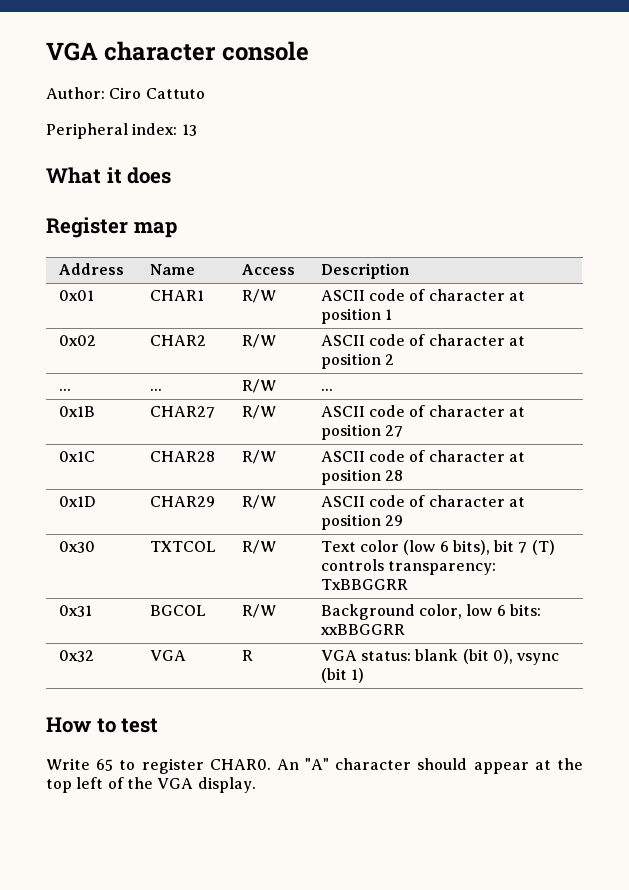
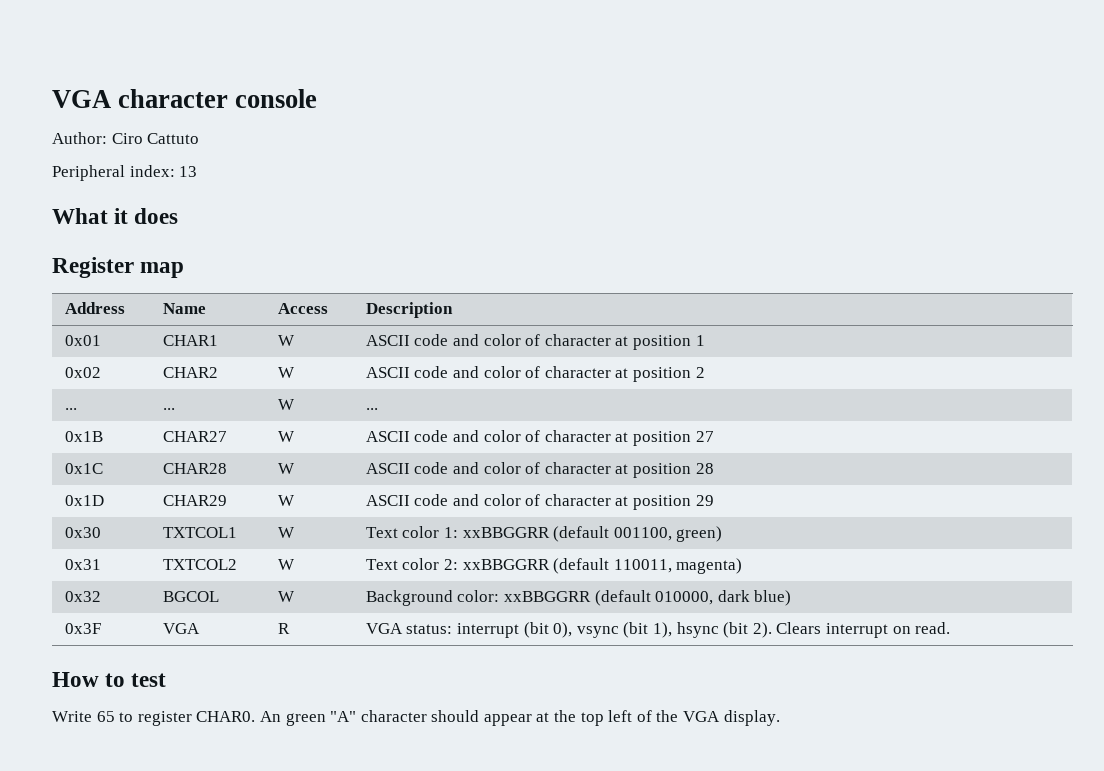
[241,289,276,303] [320,289,405,301] R/W | ASCII code -> [277,335,295,346] [365,334,521,346] W | ASCII code and color
[241,334,276,348] [320,334,405,346] R/W | ASCII code -> [277,367,295,378] [365,366,521,378] W | ASCII code and color
[241,379,276,393] R/W -> [277,399,295,410] W
[241,405,276,419] [320,405,405,417] R/W | ASCII code -> [277,431,295,442] [365,430,521,442] W | ASCII code and color
[241,450,276,464] [320,450,405,462] R/W | ASCII code -> [277,463,295,474] [365,462,521,474] W | ASCII code and color
[241,495,276,509] [320,495,405,507] R/W | ASCII code -> [277,495,295,506] [365,494,521,506] W | ASCII code and color
[149,541,216,552] [241,540,276,554] [320,540,555,555] [320,559,496,575] [320,579,408,590] [58,605,92,617] TXTCOL | R/W | Text color (low 6 bits), bit 7 (T) controls transparency: TxBBGGRR // 0x31 -> [162,527,237,538] [277,527,295,538] [365,526,723,542] [64,559,101,570] [162,559,237,570] [277,559,295,570] [365,558,743,574] [64,591,101,602] TXTCOL1 | W | Text color 1: xxBBGGRR (default 001100, green) // 0x31 | TXTCOL2 | W | Text color 2: xxBBGGRR (default 110011, magenta) // 0x32
[241,604,276,618] R/W -> [277,591,295,602] W
[418,604,541,619] [320,624,405,635] [58,650,94,662] color, low 6 bits: xxBBGGRR // 0x32 -> [457,590,792,606] [64,623,101,634] color: xxBBGGRR (default 010000, dark blue) // 0x3F
[415,649,459,661] blank -> [457,623,520,638] interrupt
[350,668,364,683] 1) -> [653,622,951,638] 1), hsync (bit 2). Clears interrupt on read.
(299, 764) none -> [285,713,326,726] green

